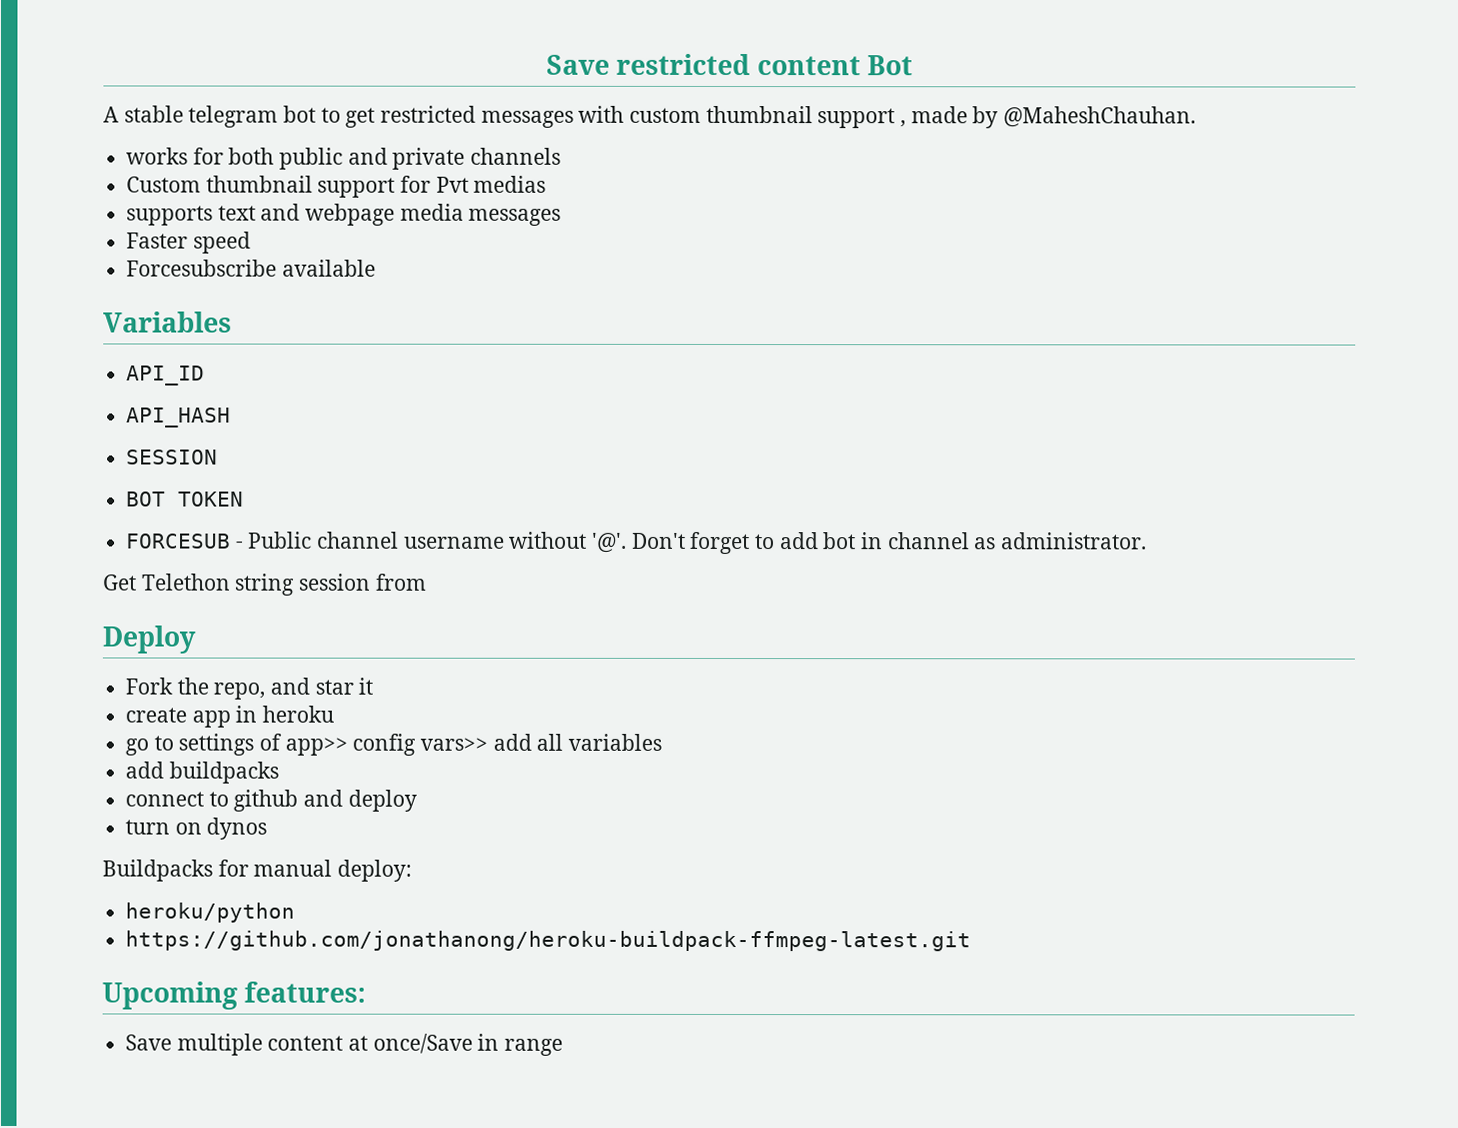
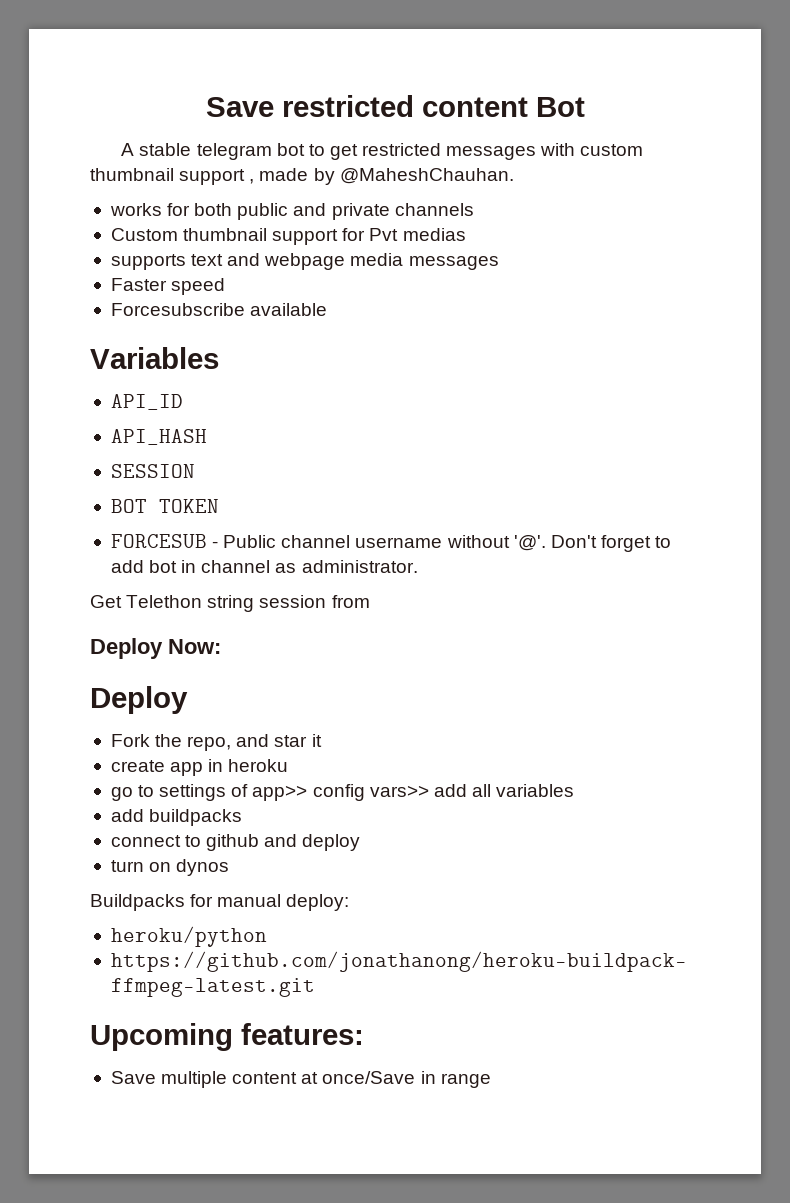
(426, 582) none -> [90,638,221,659] // Deploy Now:

